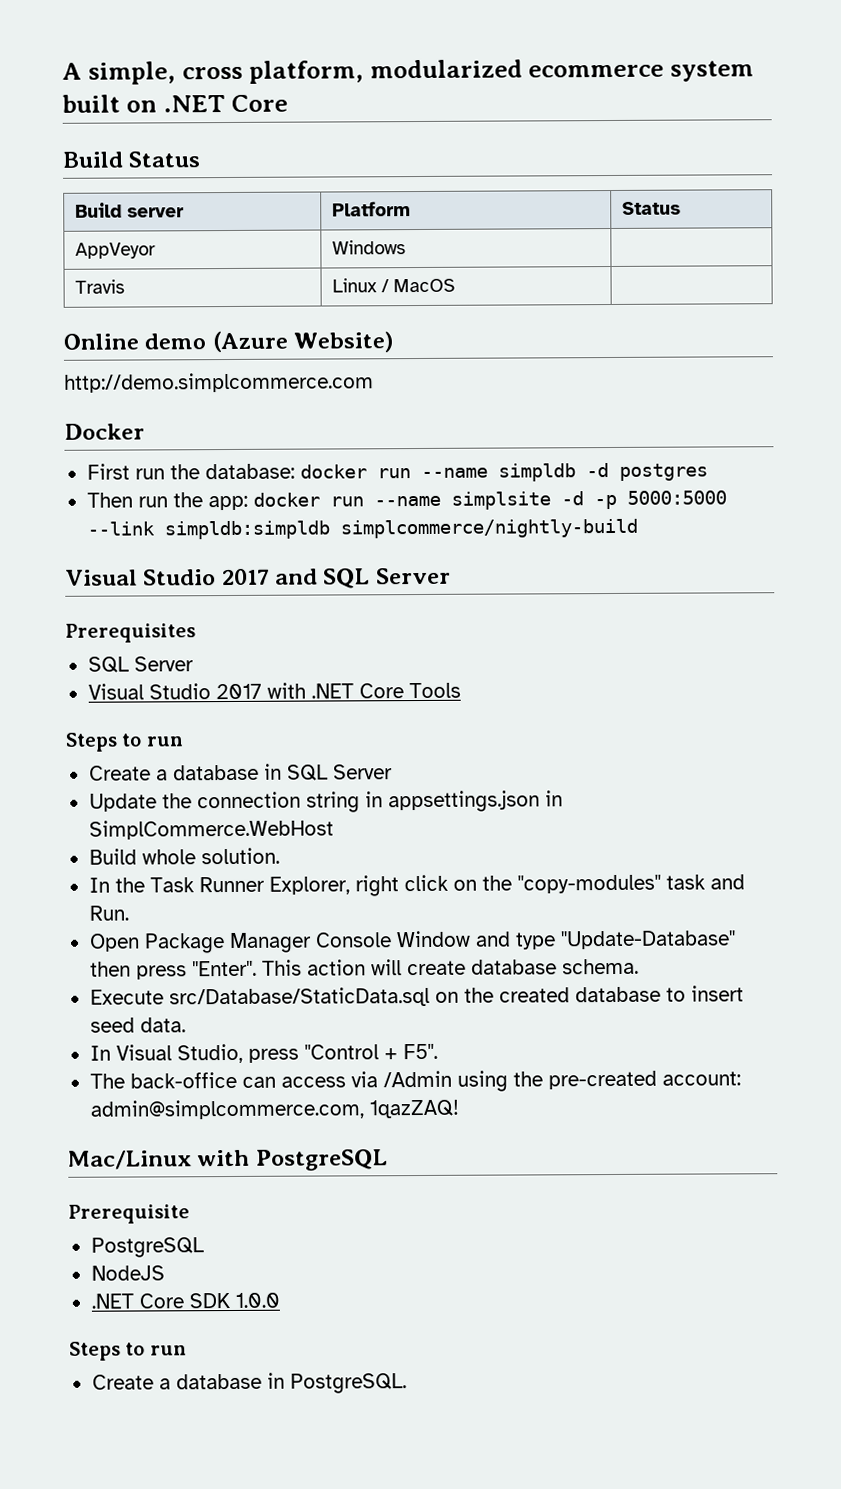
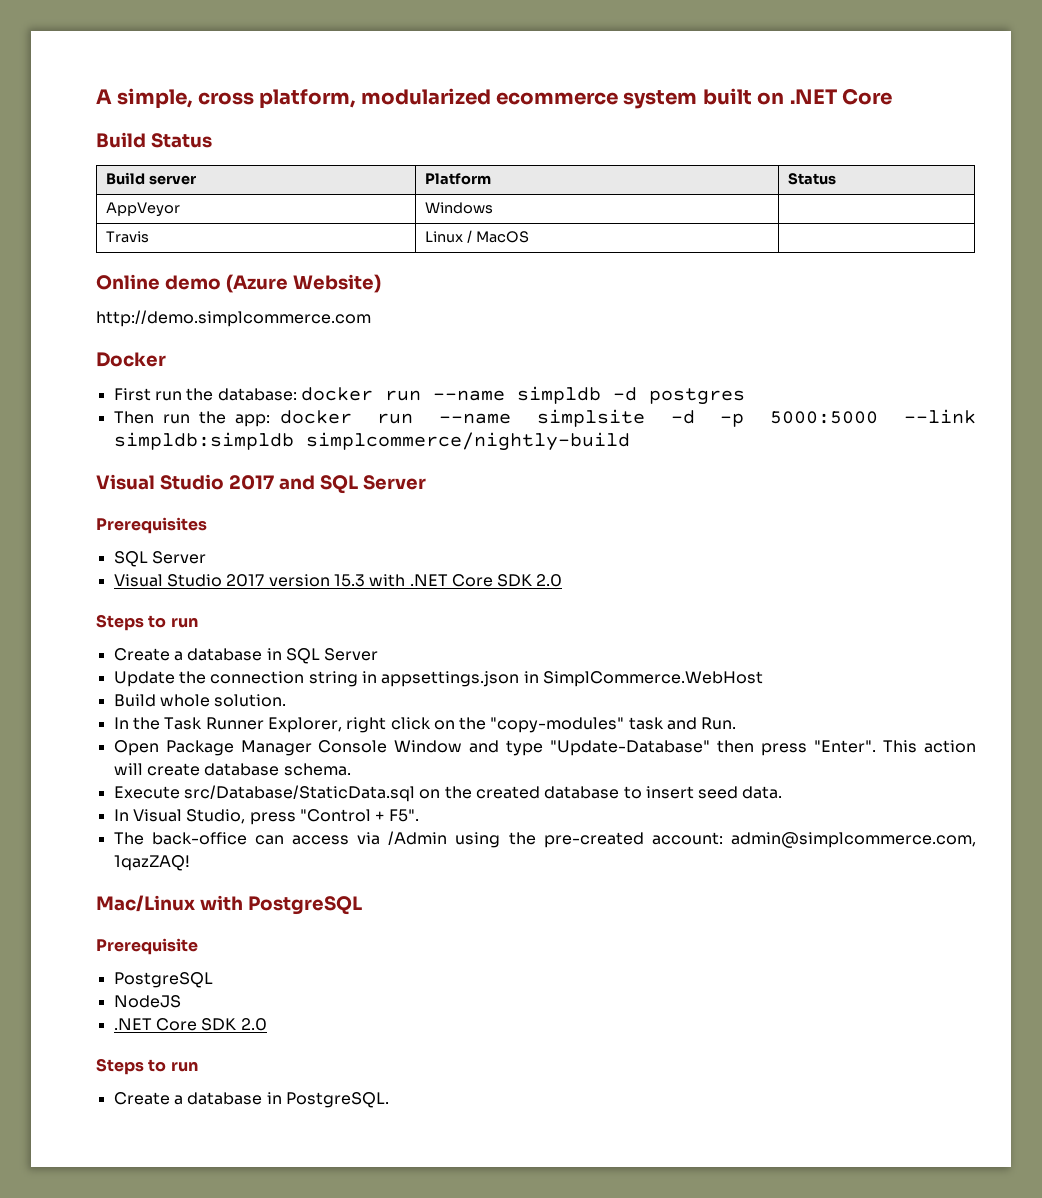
(262, 691) none -> [268,574,365,587] version 15.3
[408,682,461,699] Tools -> [497,574,563,587] SDK 2.0
[234,1292,280,1308] 1.0.0 -> [240,1018,267,1031] 2.0

